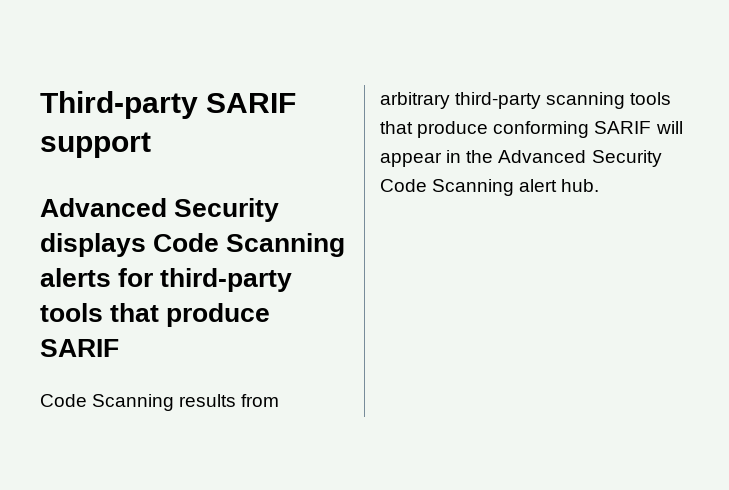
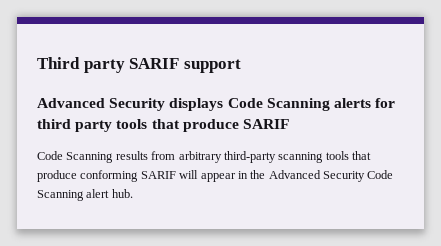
[40,91,198,119] Third-party -> [37,57,125,73] Third party
[160,268,293,292] third-party -> [37,119,113,132] third party

